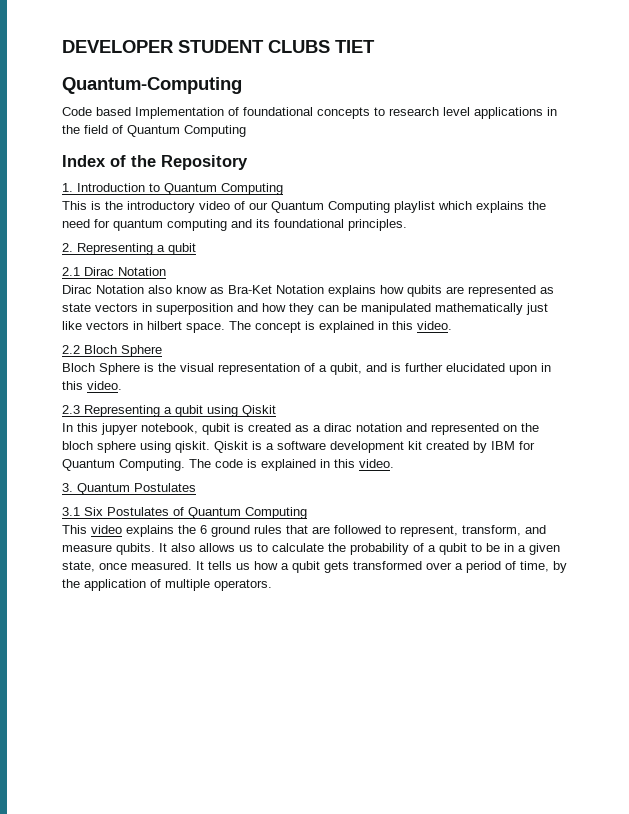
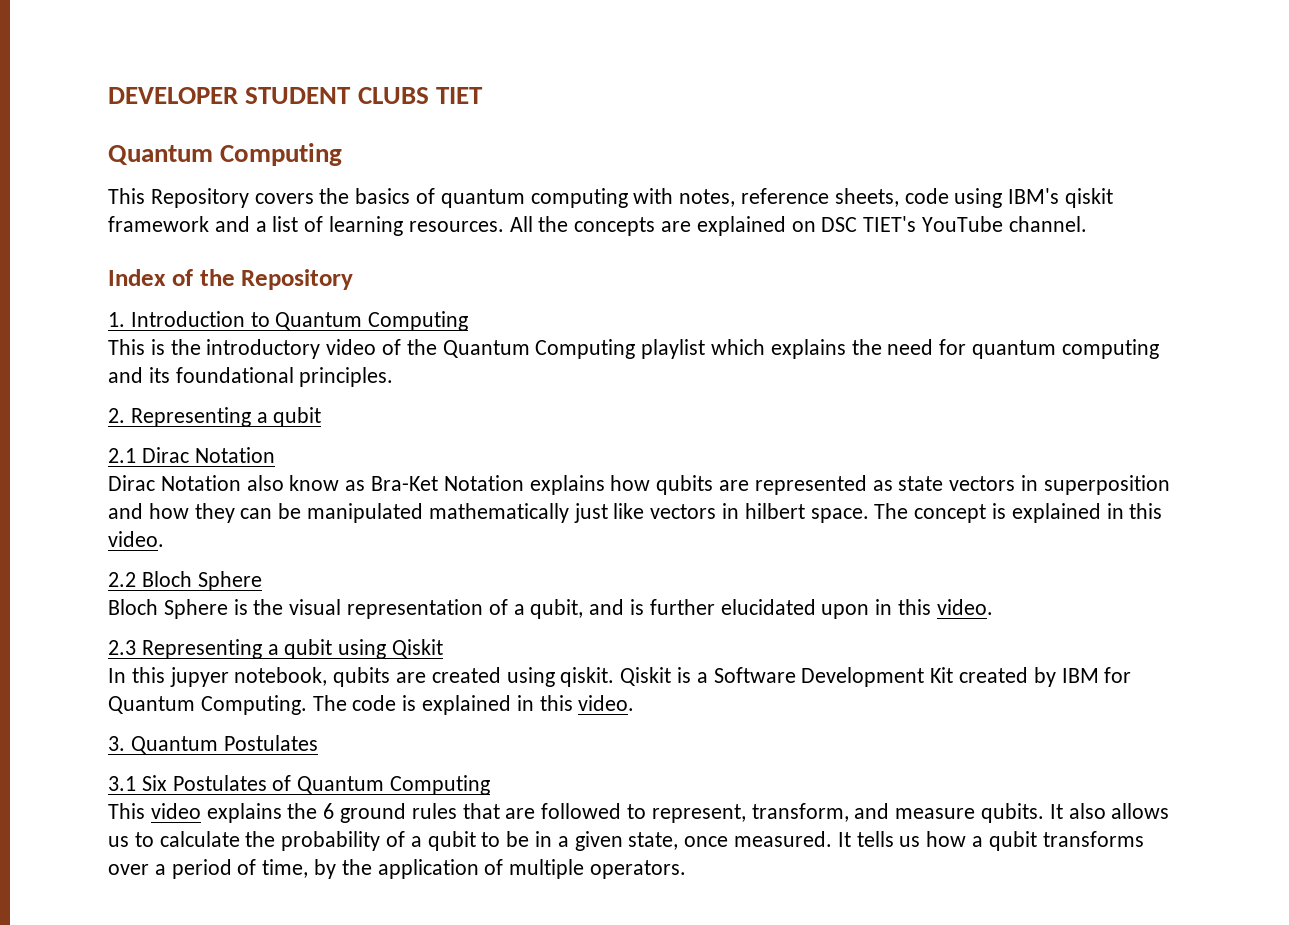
[62,77,242,94] [62,107,557,119] [62,125,246,137] Quantum-Computing // Code based Implementation of foundational concepts to research level applications in the field of Quantum Computing -> [108,143,343,166] [108,188,1114,208] [108,216,1087,236] Quantum Computing // This Repository covers the basics of quantum computing with notes, reference sheets, code using IBM's qiskit framework and a list of learning resources. All the concepts are explained on DSC TIET's YouTube channel.
[249,202,268,210] our -> [406,339,437,355] the
[202,423,539,435] [62,441,136,453] qubit is created as a dirac notation and represented on the bloch sphere -> [333,667,501,687] qubits are created
[277,441,422,453] software development kit -> [713,667,954,687] Software Development Kit
[324,561,422,573] gets transformed -> [1042,831,1144,847] transforms

